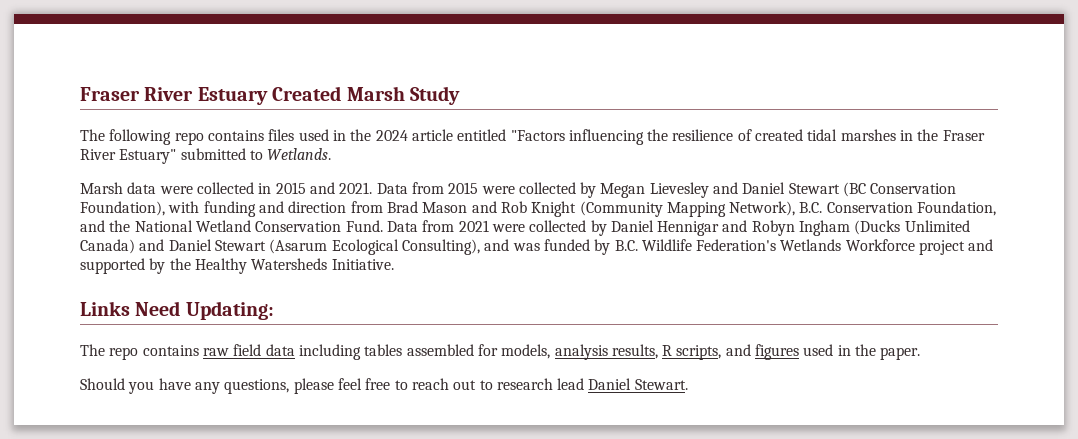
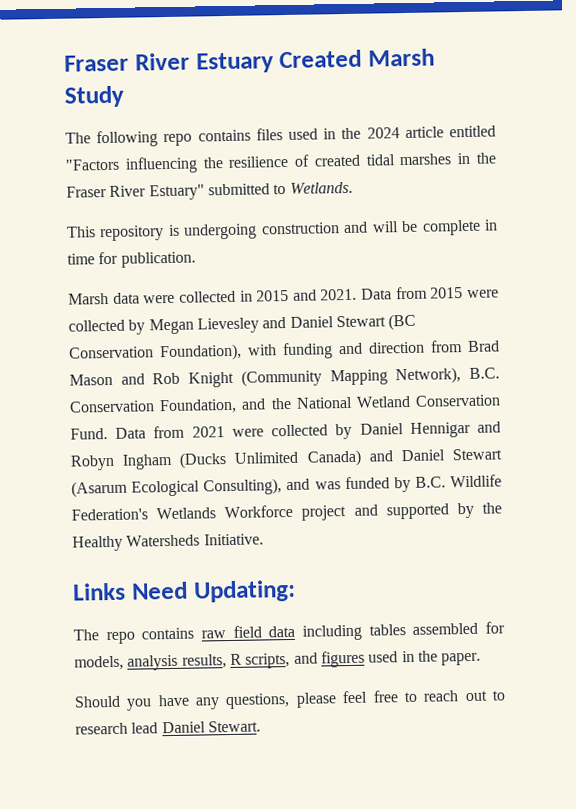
(332, 154) none -> [66,219,499,242] [67,251,196,268] // This repository is undergoing construction and will be complete in time for publication.

